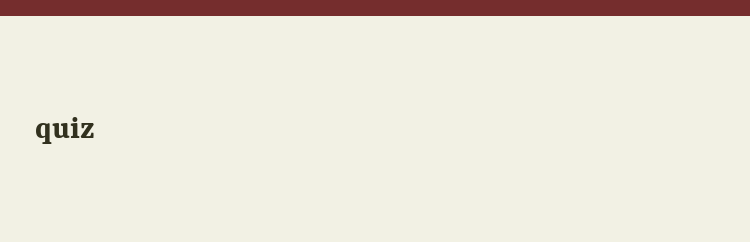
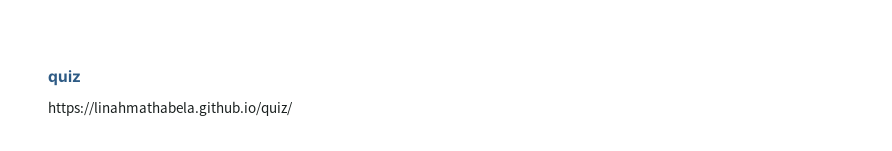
(95, 130) none -> [48,101,293,116] // https://linahmathabela.github.io/quiz/

